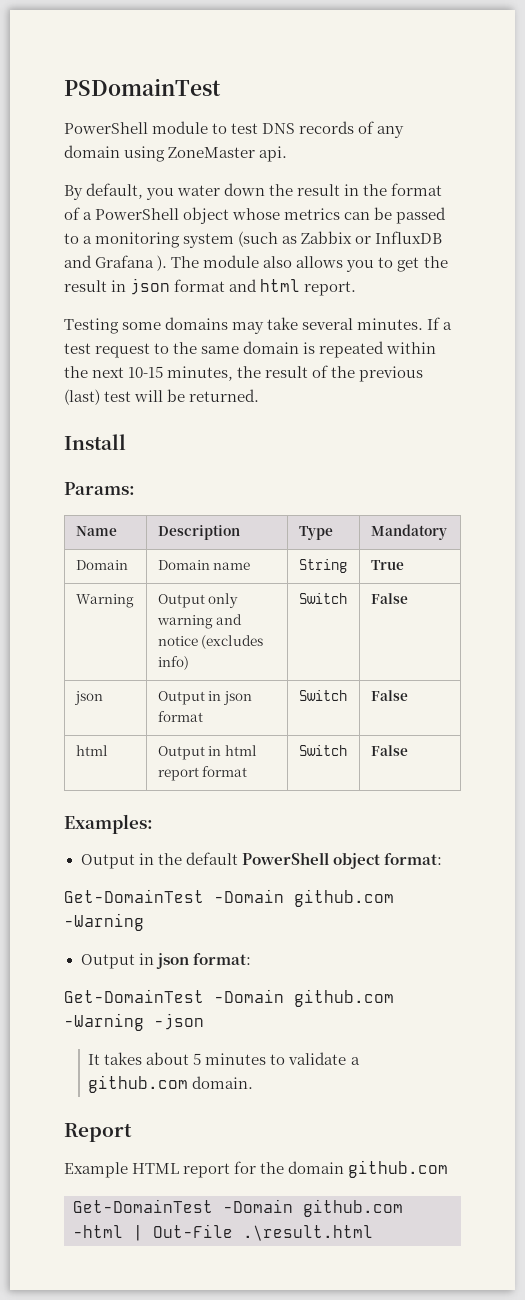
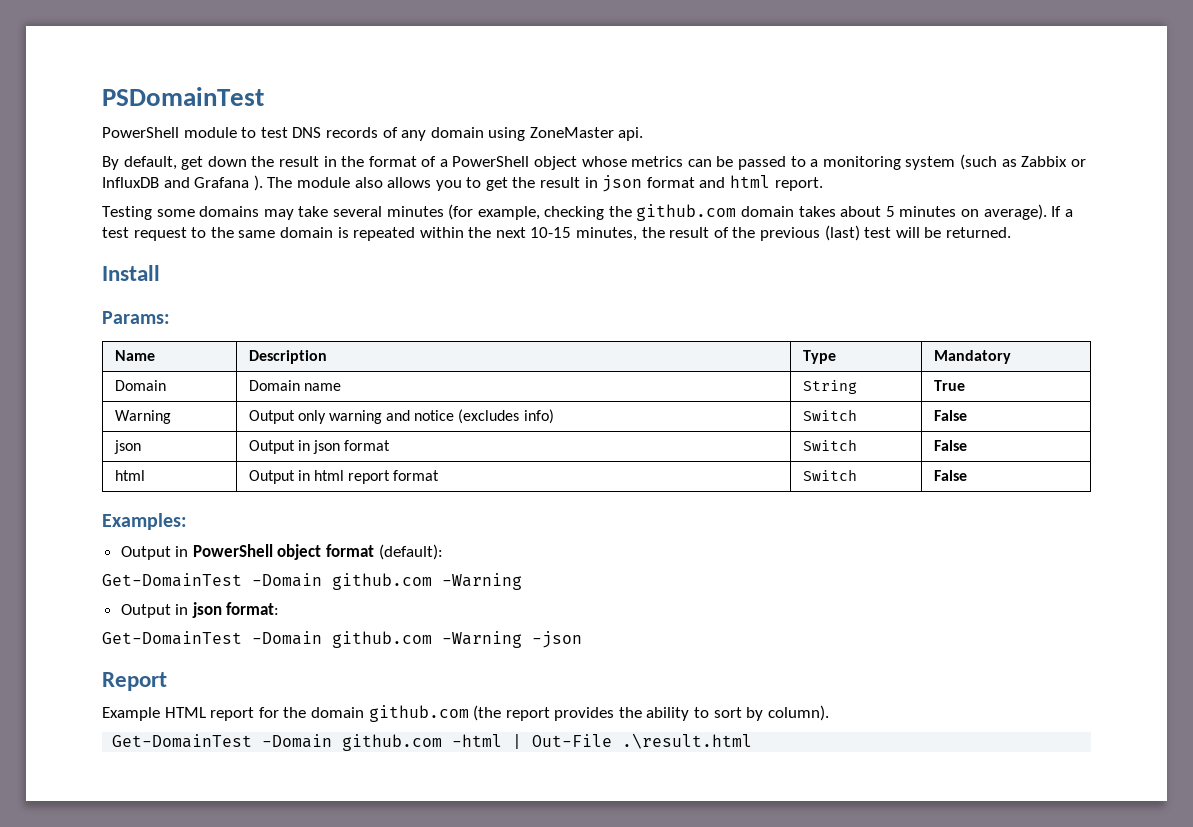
[146,185,221,200] you water -> [181,156,204,170] get
[357,318,424,330] minutes. -> [386,204,1047,221] minutes (for example, checking the github.com domain takes about 5 minutes on average).
[157,852,442,869] the default PowerShell object format: -> [192,544,443,560] PowerShell object format (default):
[88,1052,360,1065] [88,1075,254,1093] // It takes about 5 minutes to validate a github.com domain. -> (582, 639) none
(449, 1169) none -> [473,705,829,721] (the report provides the ability to sort by column).

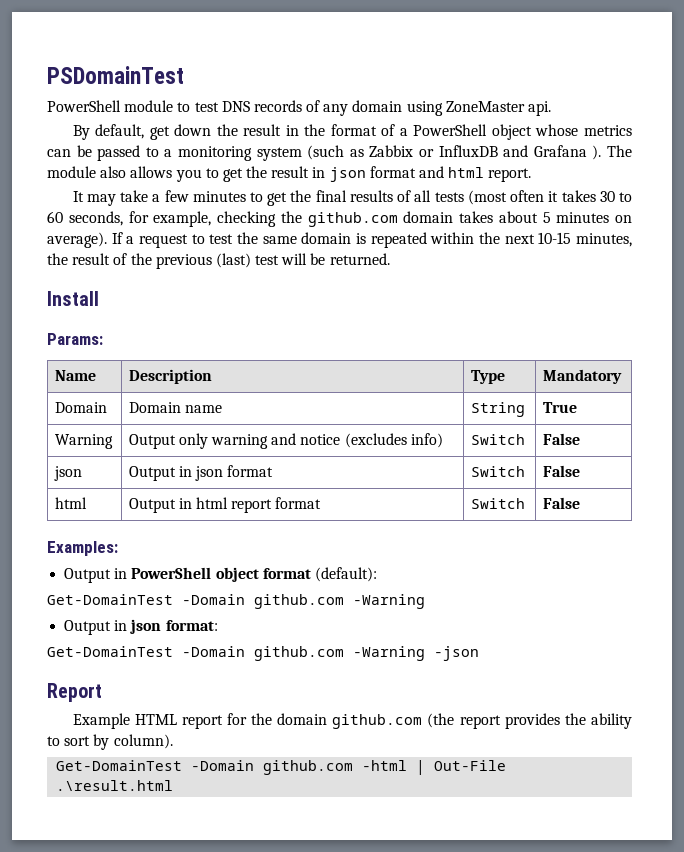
[102,204,474,220] Testing some domains may take several minutes (for -> [72,190,632,206] [47,211,149,226] It may take a few minutes to get the final results of all tests (most often it takes 30 to 60 seconds, for
[102,227,129,238] test -> (135, 240) none
(207, 232) none -> [209,234,234,244] test

